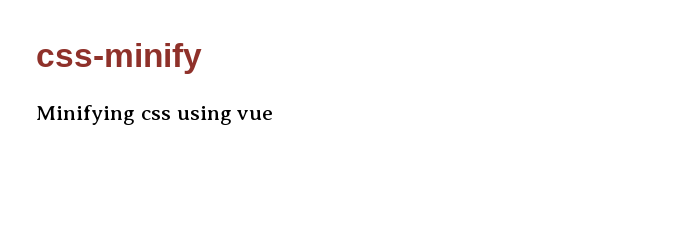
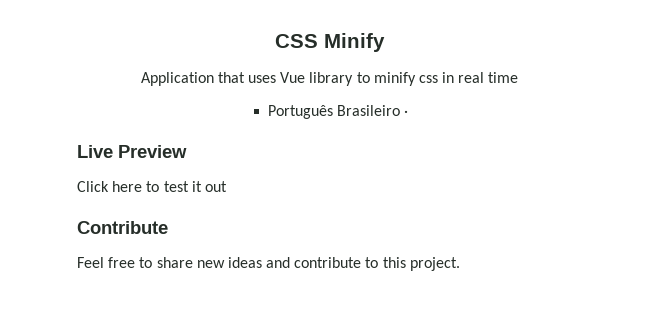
[36,43,202,74] [36,105,274,125] css-minify // Minifying css using vue -> [275,33,385,52] [140,72,519,86] [267,105,409,119] [77,145,187,158] [77,181,227,192] [77,221,168,234] [77,257,460,271] CSS Minify // Application that uses Vue library to minify css in real time // Português Brasileiro · // Live Preview // Click here to test it out // Contribute // Feel free to share new ideas and contribute to this project.

